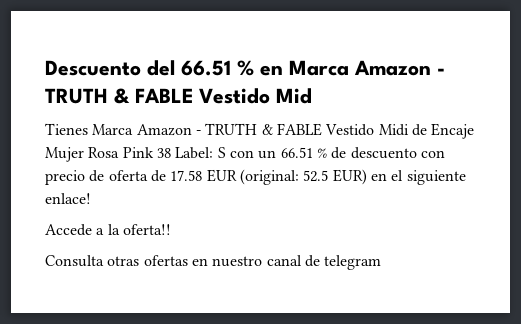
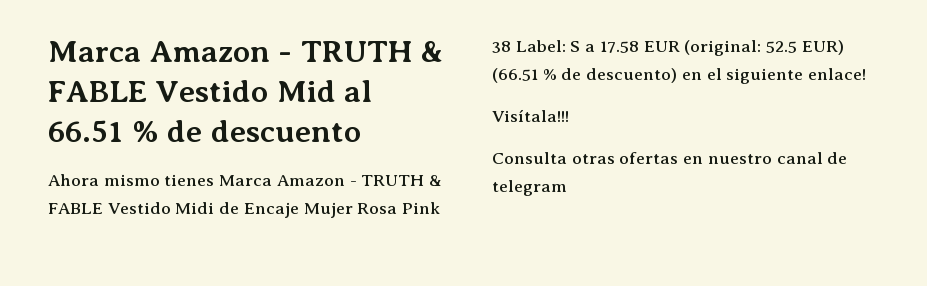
[45,60,283,76] Descuento del 66.51 % en -> (48, 51) none
[45,123,88,135] // Tienes -> [344,80,373,102] [48,120,361,142] [48,174,215,186] al 66.51 % de descuento // Ahora mismo tienes
[229,147,445,159] [45,170,166,185] con un 66.51 % de descuento con precio de oferta de -> [585,44,596,52] a
(367, 177) none -> [492,68,678,83] (66.51 % de descuento)
[45,224,171,236] Accede a la oferta!! -> [492,109,569,122] Visítala!!!

